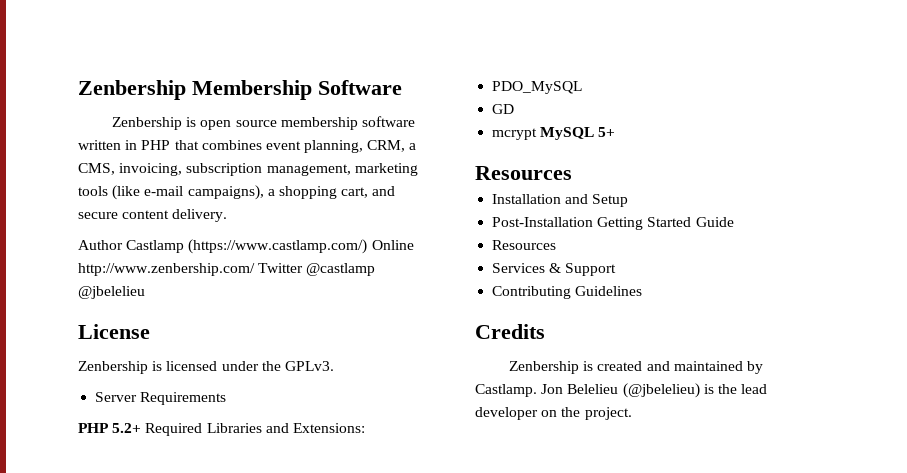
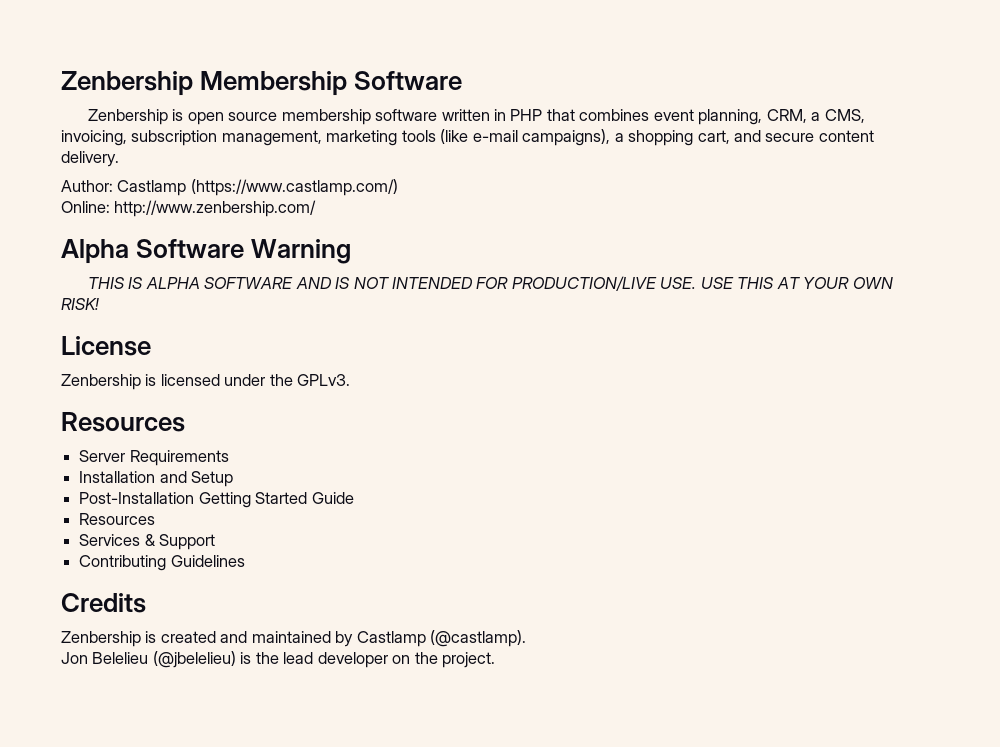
[78,240,123,250] Author -> [61,180,113,192] Author:
[371,240,414,250] Online -> [61,201,110,213] // Online:
[258,263,376,276] [78,286,145,299] Twitter @castlamp @jbelelieu -> [61,239,352,264] [87,276,893,291] [61,298,99,310] // Alpha Software Warning // THIS IS ALPHA SOFTWARE AND IS NOT INTENDED FOR PRODUCTION/LIVE USE. USE THIS AT YOUR OWN RISK!
(334, 366) none -> [61,412,185,432] // Resources
[78,423,365,436] [492,81,583,94] [492,104,515,114] [492,127,616,140] [475,166,572,180] // PHP 5.2+ Required Libraries and Extensions: // PDO_MySQL // GD // mcrypt MySQL 5+ // Resources -> (229, 458) none
[475,384,537,397] Castlamp. -> [356,630,527,647] Castlamp (@castlamp). //

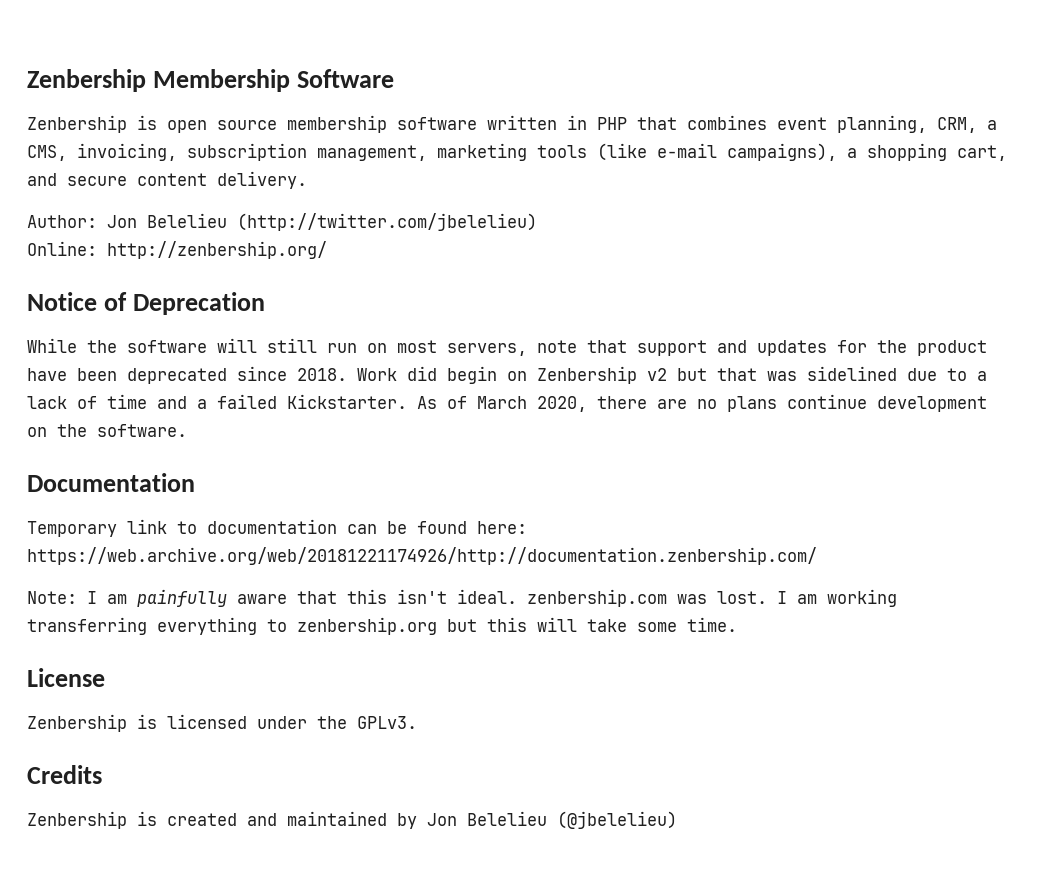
[117,179,398,196] [61,200,317,217] [61,239,352,264] [87,276,893,291] [61,298,99,310] Castlamp (https://www.castlamp.com/) // Online: http://www.zenbership.com/ // Alpha Software Warning // THIS IS ALPHA SOFTWARE AND IS NOT INTENDED FOR PRODUCTION/LIVE USE. USE THIS AT YOUR OWN RISK! -> [107,213,537,231] [27,241,327,259] [27,292,266,315] [27,338,987,356] [27,366,987,384] [27,394,987,412] [27,424,187,437] [27,473,195,492] [27,519,527,537] [27,547,817,565] [27,589,897,607] [27,617,737,635] Jon Belelieu (http://twitter.com/jbelelieu) // Online: http://zenbership.org/ // Notice of Deprecation // While the software will still run on most servers, note that support and updates for the product have been deprecated since 2018. Work did begin on Zenbership v2 but that was sidelined due to a lack of time and a failed Kickstarter. As of March 2020, there are no plans continue development on the software. // Documentation // Temporary link to documentation can be found here: https://web.archive.org/web/20181221174926/http://documentation.zenbership.com/ // Note: I am painfully aware that this isn't ideal. zenbership.com was lost. I am working transferring everything to zenbership.org but this will take some time.
[61,412,185,432] [79,450,229,466] [79,471,234,487] [79,492,354,508] [79,513,156,525] [79,534,216,550] [79,555,245,571] // Resources // Server Requirements // Installation and Setup // Post-Installation Getting Started Guide // Resources // Services & Support // Contributing Guidelines -> (417, 722) none
[356,630,527,647] Castlamp (@castlamp). // -> (417, 821) none
[240,652,496,668] is the lead developer on the project. -> (677, 820) none

